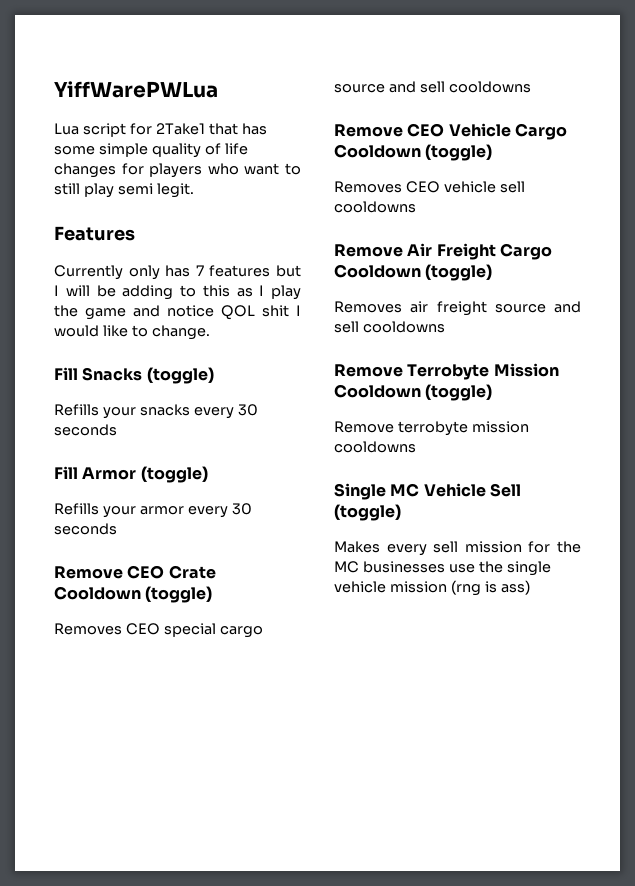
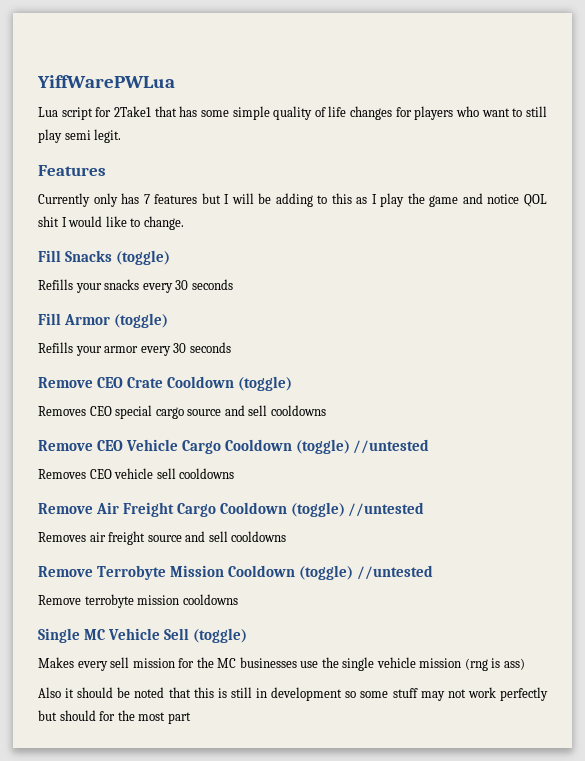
(493, 152) none -> [353,439,430,454] //untested
(493, 272) none -> [348,502,425,517] //untested
(493, 392) none -> [356,565,433,580] //untested
(530, 587) none -> [38,687,549,701] [38,710,191,724] // Also it should be noted that this is still in development so some stuff may not work perfectly but should for the most part

